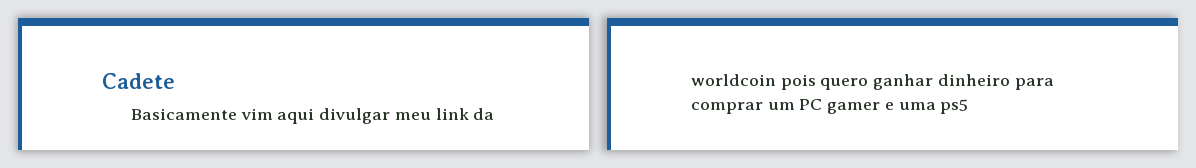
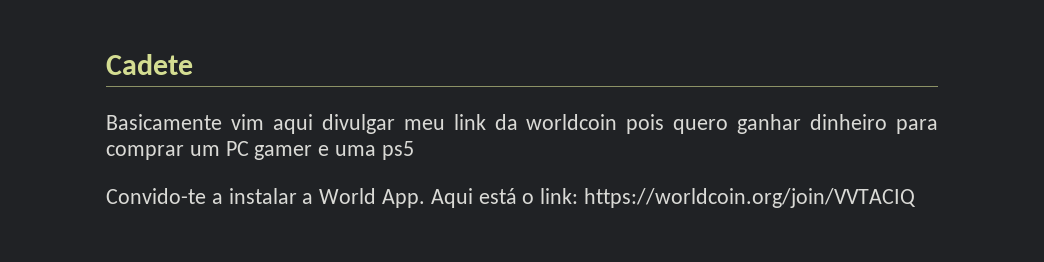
(969, 106) none -> [106,188,917,208] // Convido-te a instalar a World App. Aqui está o link: https://worldcoin.org/join/VVTACIQ

